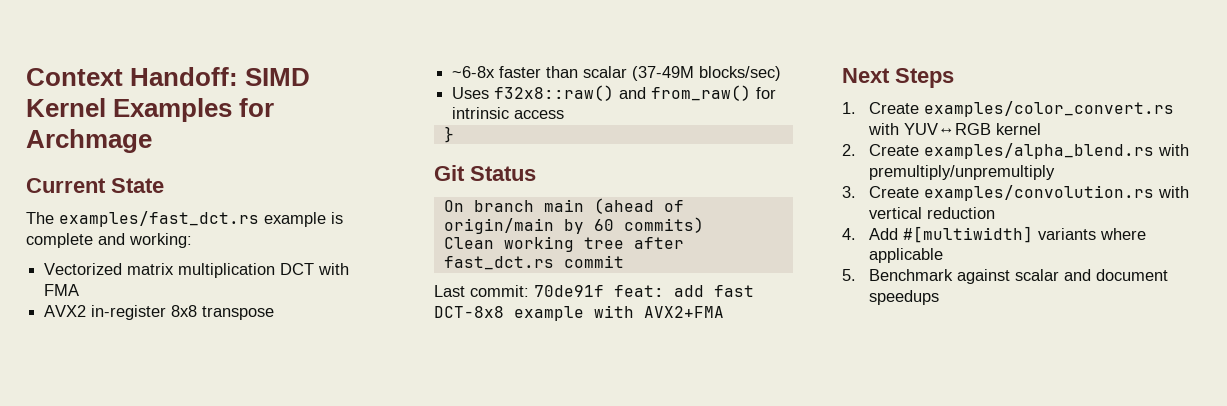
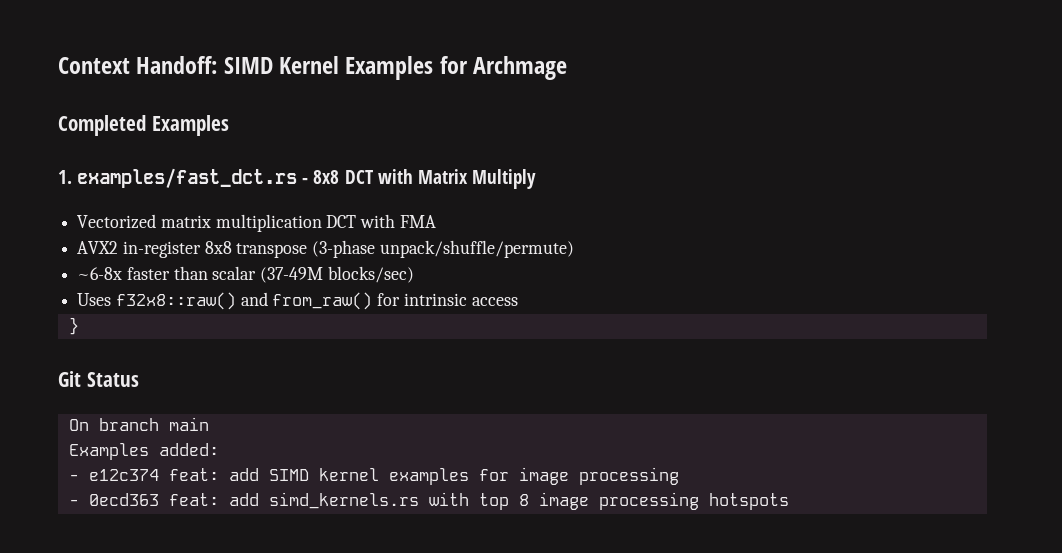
[26,178,164,193] [26,211,343,227] [26,233,192,248] Current State // The examples/fast_dct.rs example is complete and working: -> [58,115,229,136] [58,168,536,189] Completed Examples // 1. examples/fast_dct.rs - 8x8 DCT with Matrix Multiply
(275, 313) none -> [312,240,574,258] (3-phase unpack/shuffle/permute)
[593,198,684,214] [443,217,704,234] [443,236,684,252] [443,255,624,270] [434,285,754,297] [434,305,724,321] [842,68,954,88] [842,101,1174,117] [867,123,1041,135] [842,143,1189,159] [868,165,1055,180] [842,185,1189,201] [868,207,995,219] [842,226,1146,243] [868,248,943,263] [842,269,1168,284] [868,290,939,305] (ahead of origin/main by 60 commits) // Clean working tree after fast_dct.rs commit // Last commit: 70de91f feat: add fast DCT-8x8 example with AVX2+FMA // Next Steps // 1. Create examples/color_convert.rs with YUV↔RGB kernel // 2. Create examples/alpha_blend.rs with premultiply/unpremultiply // 3. Create examples/convolution.rs with vertical reduction // 4. Add #[multiwidth] variants where applicable // 5. Benchmark against scalar and document speedups -> [68,443,219,460] [68,467,679,485] [68,492,789,510] // Examples added: // - e12c374 feat: add SIMD kernel examples for image processing // - 0ecd363 feat: add simd_kernels.rs with top 8 image processing hotspots

